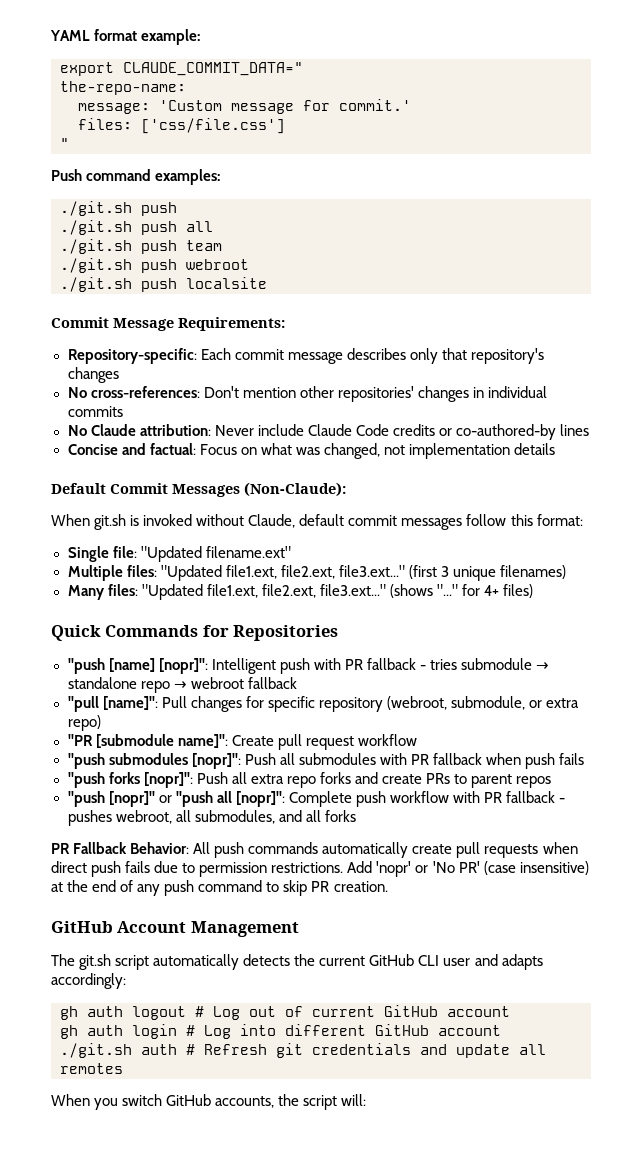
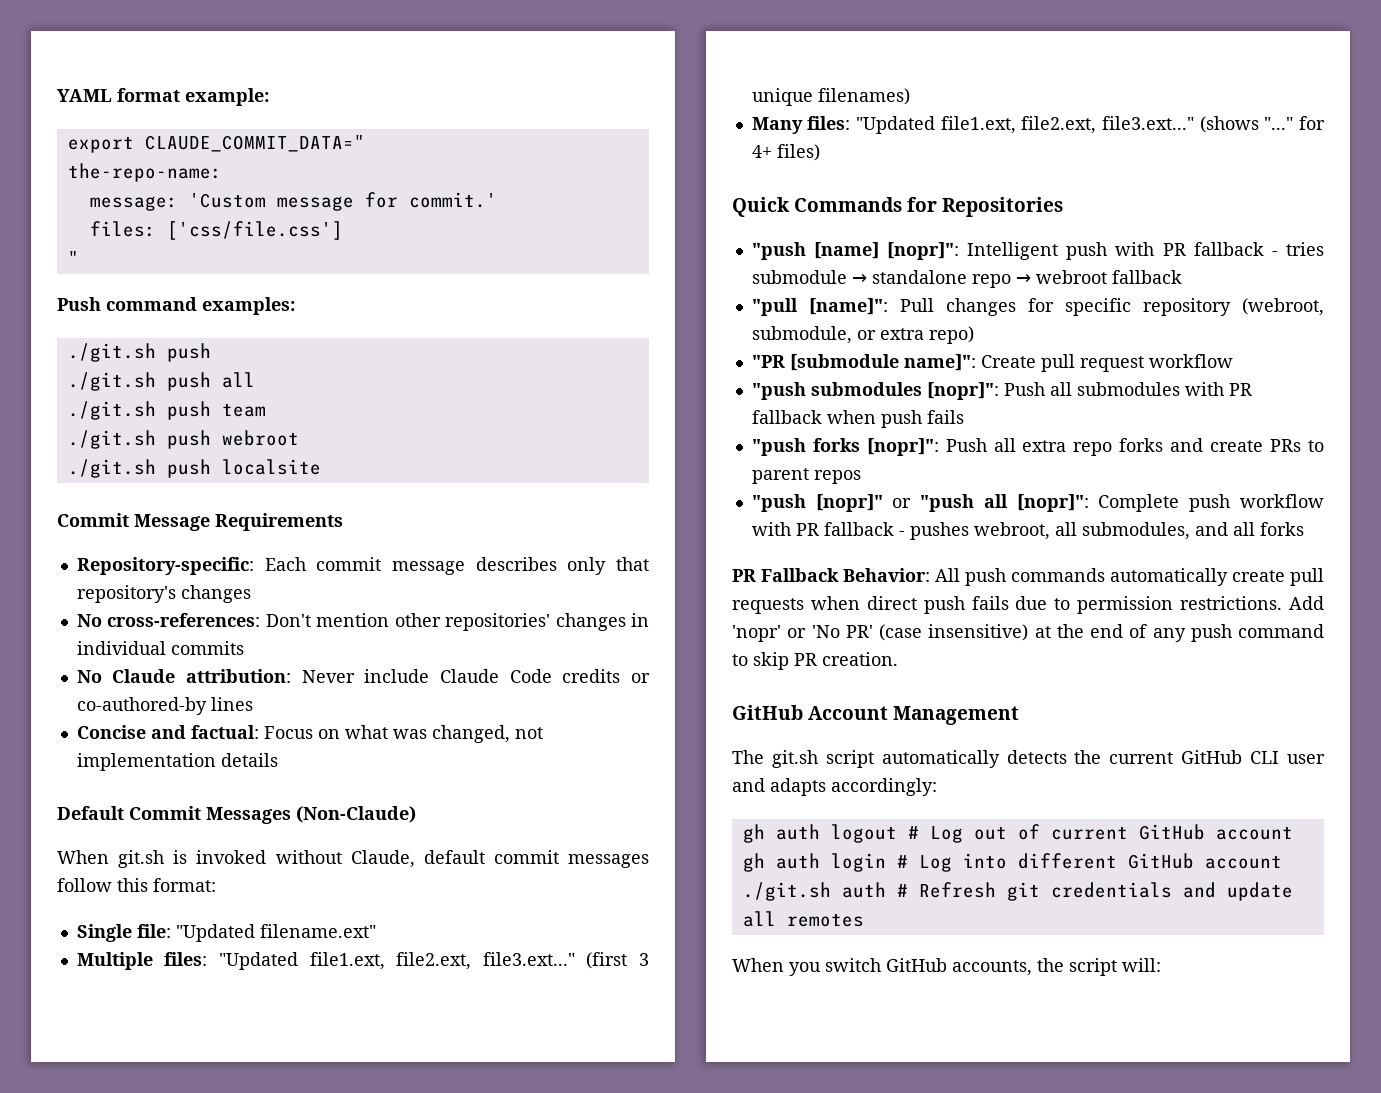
[178,317,285,331] Requirements: -> [215,513,343,531] Requirements
[244,482,346,497] (Non-Claude): -> [296,806,416,823] (Non-Claude)

